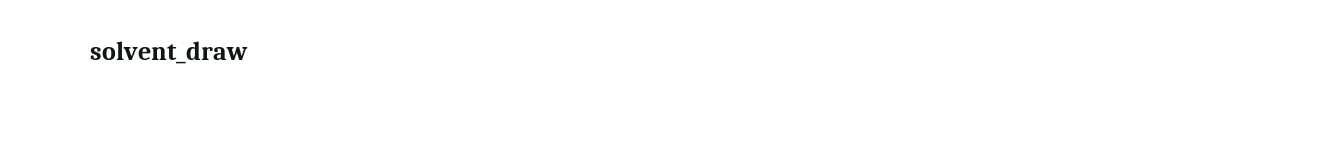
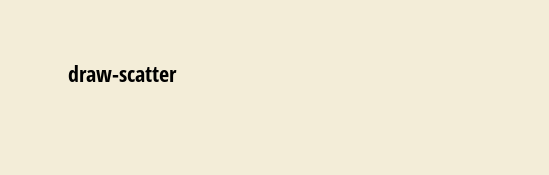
[90,41,248,64] solvent_draw -> [68,65,177,82] draw-scatter

